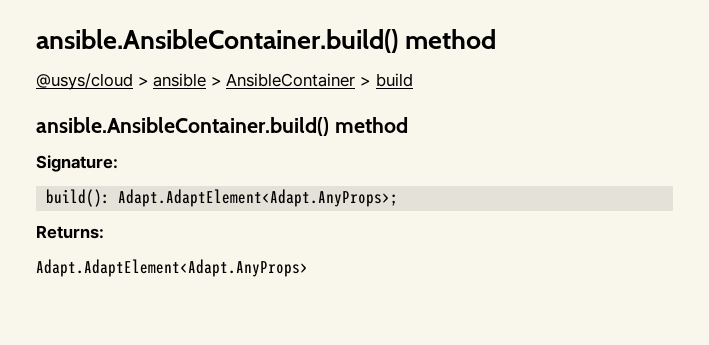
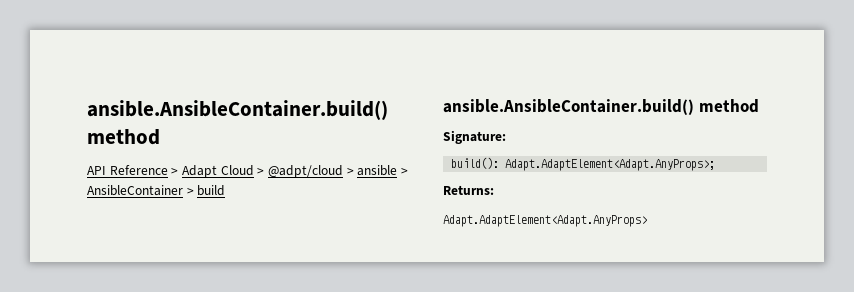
[36,29,497,53] [36,73,133,90] ansible.AnsibleContainer.build() method // @usys/cloud -> [87,100,388,120] [87,129,160,145] [87,165,343,178] ansible.AnsibleContainer.build() method // API Reference > Adapt Cloud > @adpt/cloud

